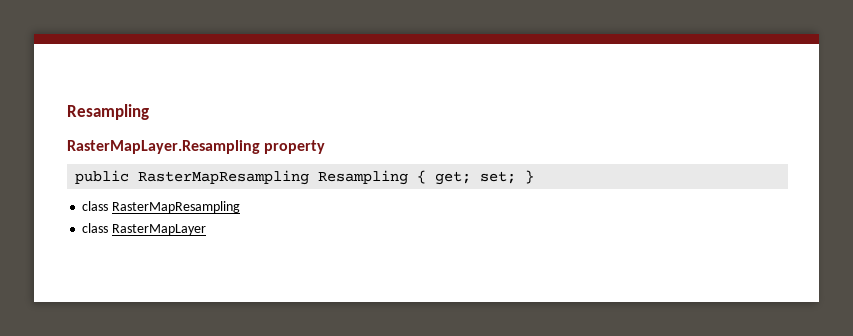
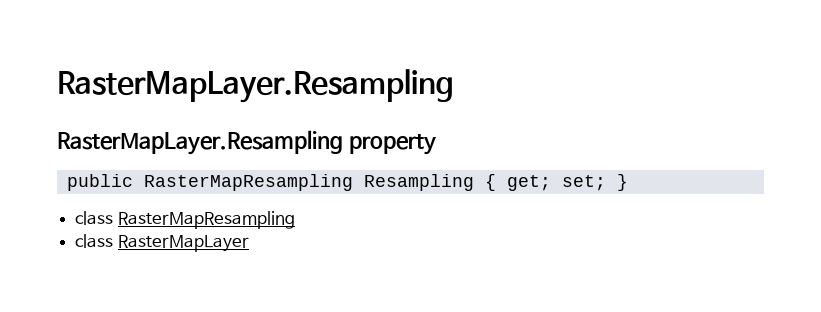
[67,104,149,120] Resampling -> [57,69,454,103] RasterMapLayer.Resampling

